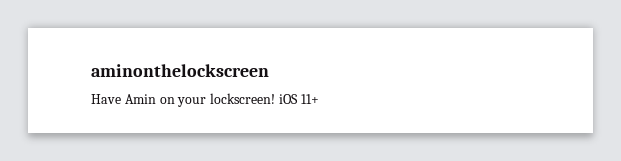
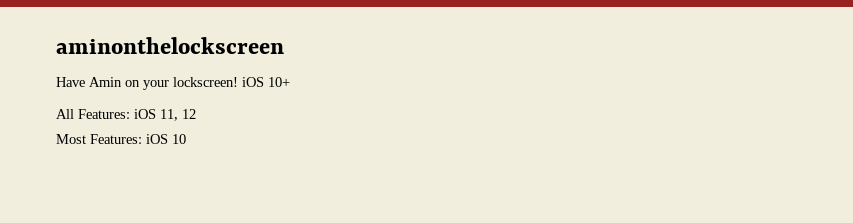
[300,94,319,104] 11+ -> [268,77,290,87] [56,109,196,121] [56,134,186,144] 10+ // All Features: iOS 11, 12 // Most Features: iOS 10

